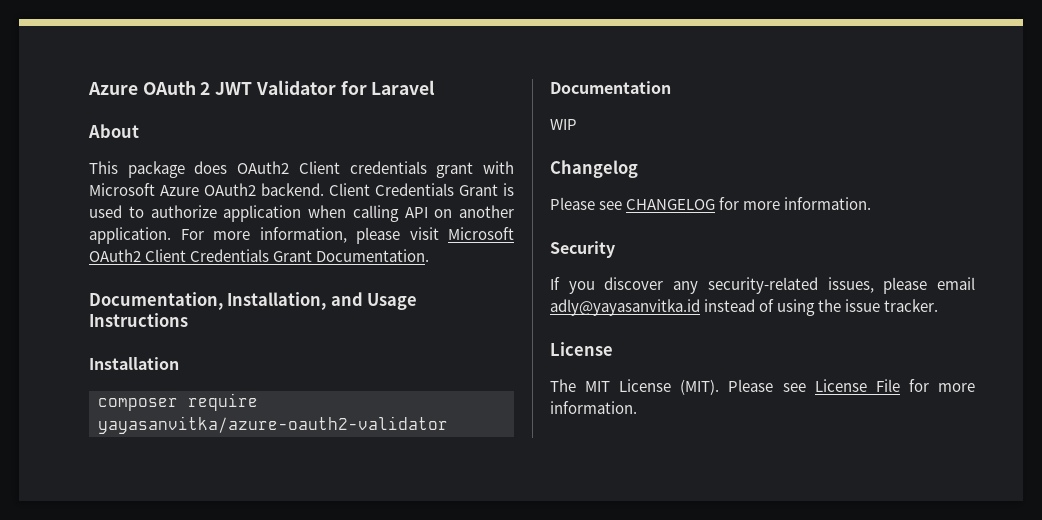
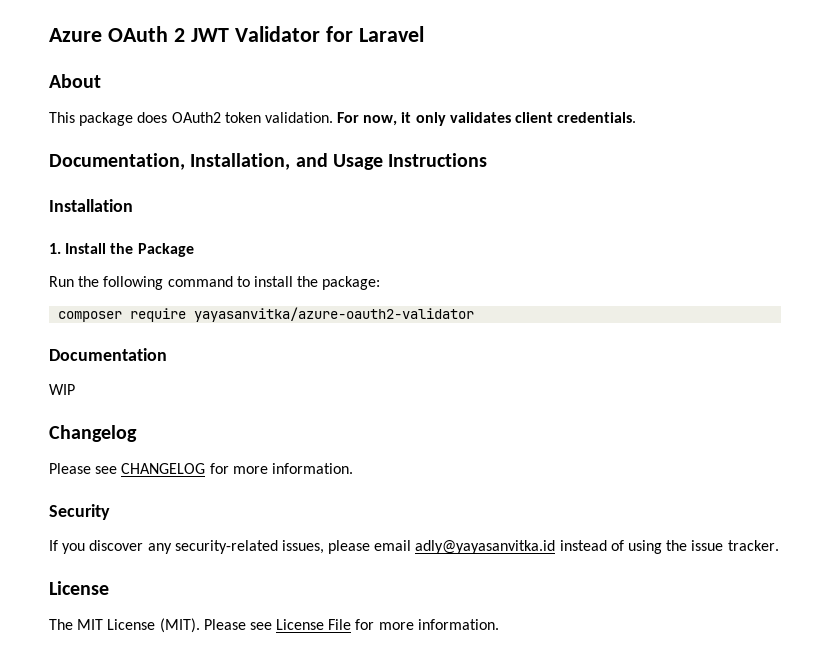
[298,161,514,178] [89,183,514,196] [89,205,514,222] [89,227,514,244] [89,249,430,262] Client credentials grant with Microsoft Azure OAuth2 backend. Client Credentials Grant is used to authorize application when calling API on another application. For more information, please visit Microsoft OAuth2 Client Credentials Grant Documentation. -> [224,112,637,126] token validation. For now, it only validates client credentials.
(179, 363) none -> [49,243,194,257] [49,276,381,290] // 1. Install the Package // Run the following command to install the package:

